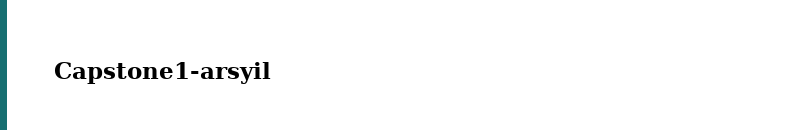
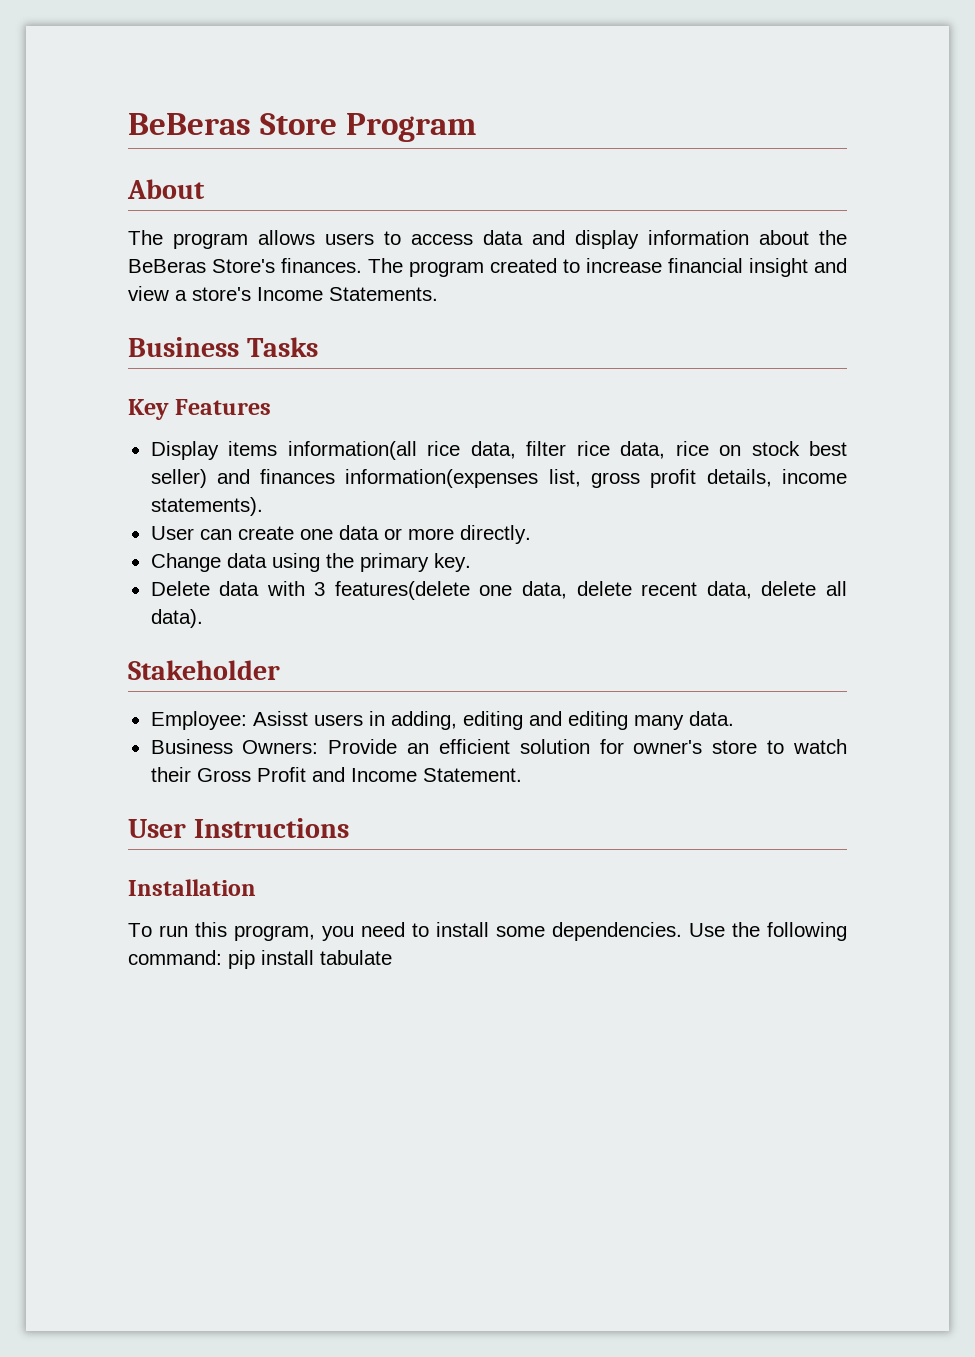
[54,62,271,84] Capstone1-arsyil -> [128,113,476,142] [127,179,205,199] [128,230,847,249] [128,258,847,277] [128,286,438,301] [128,337,318,357] [128,399,272,420] [150,441,847,460] [150,469,847,488] [150,497,263,516] [150,525,531,544] [150,553,471,572] [150,581,847,600] [150,609,203,628] [128,660,280,680] [150,711,734,730] [150,739,848,754] [150,767,522,782] [128,818,349,838] [128,879,256,896] [128,922,847,941] [128,950,392,969] BeBeras Store Program // About // The program allows users to access data and display information about the BeBeras Store's finances. The program created to increase financial insight and view a store's Income Statements. // Business Tasks // Key Features // Display items information(all rice data, filter rice data, rice on stock best seller) and finances information(expenses list, gross profit details, income statements). // User can create one data or more directly. // Change data using the primary key. // Delete data with 3 features(delete one data, delete recent data, delete all data). // Stakeholder // Employee: Asisst users in adding, editing and editing many data. // Business Owners: Provide an efficient solution for owner's store to watch their Gross Profit and Income Statement. // User Instructions // Installation // To run this program, you need to install some dependencies. Use the following command: pip install tabulate

